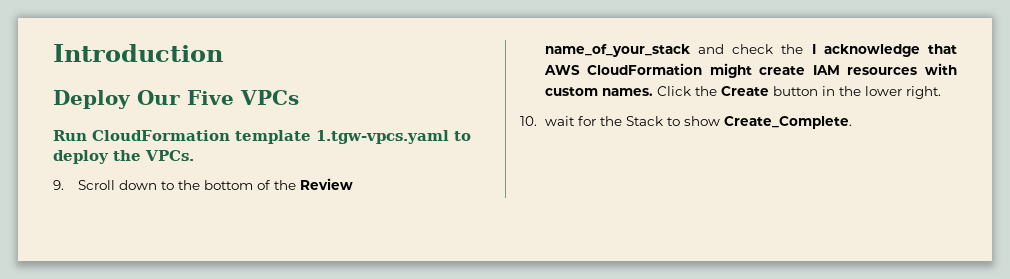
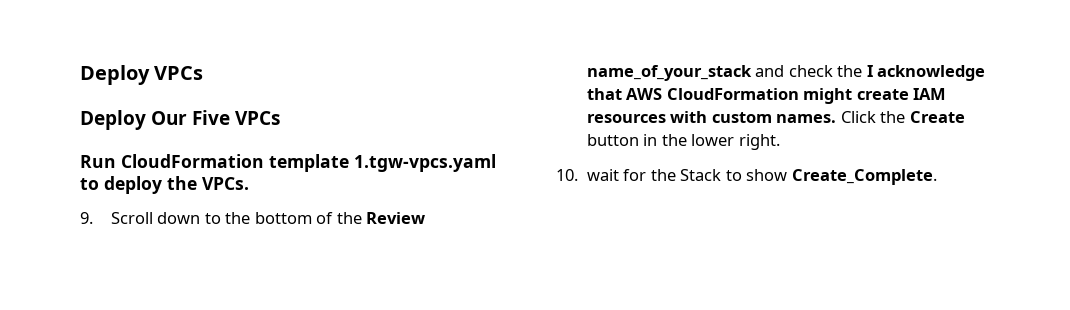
[53,44,223,62] Introduction -> [80,65,204,85] Deploy VPCs

